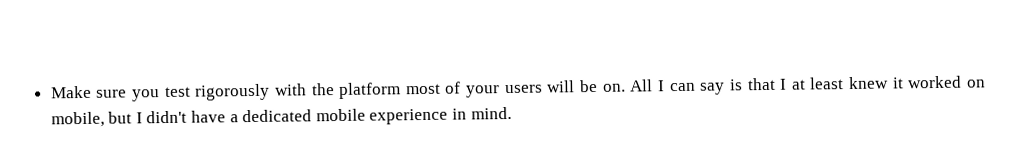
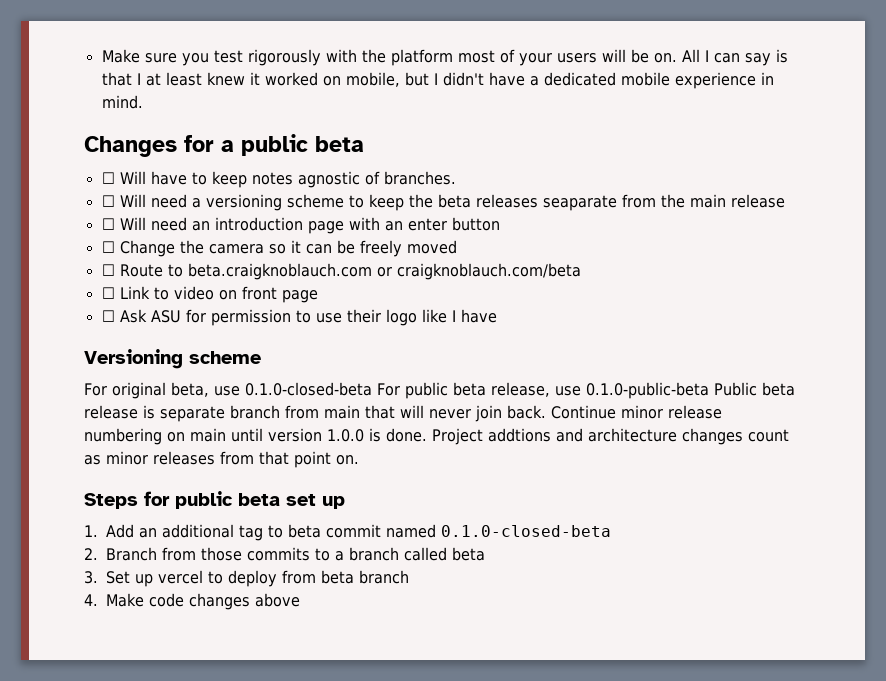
(512, 113) none -> [84,134,364,157] [101,171,456,188] [101,194,785,211] [101,217,500,234] [101,240,457,257] [101,263,581,280] [101,286,318,303] [101,309,497,326] [84,349,261,369] [84,382,795,399] [84,405,722,422] [84,428,789,445] [84,451,359,468] [84,491,345,509] [84,524,611,541] [84,547,485,561] [84,570,409,587] [84,593,300,610] // Changes for a public beta // ☐ Will have to keep notes agnostic of branches. // ☐ Will need a versioning scheme to keep the beta releases seaparate from the main release // ☐ Will need an introduction page with an enter button // ☐ Change the camera so it can be freely moved // ☐ Route to beta.craigknoblauch.com or craigknoblauch.com/beta // ☐ Link to video on front page // ☐ Ask ASU for permission to use their logo like I have // Versioning scheme // For original beta, use 0.1.0-closed-beta For public beta release, use 0.1.0-public-beta Public beta release is separate branch from main that will never join back. Continue minor release numbering on main until version 1.0.0 is done. Project addtions and architecture changes count as minor releases from that point on. // Steps for public beta set up // 1. Add an additional tag to beta commit named 0.1.0-closed-beta // 2. Branch from those commits to a branch called beta // 3. Set up vercel to deploy from beta branch // 4. Make code changes above

